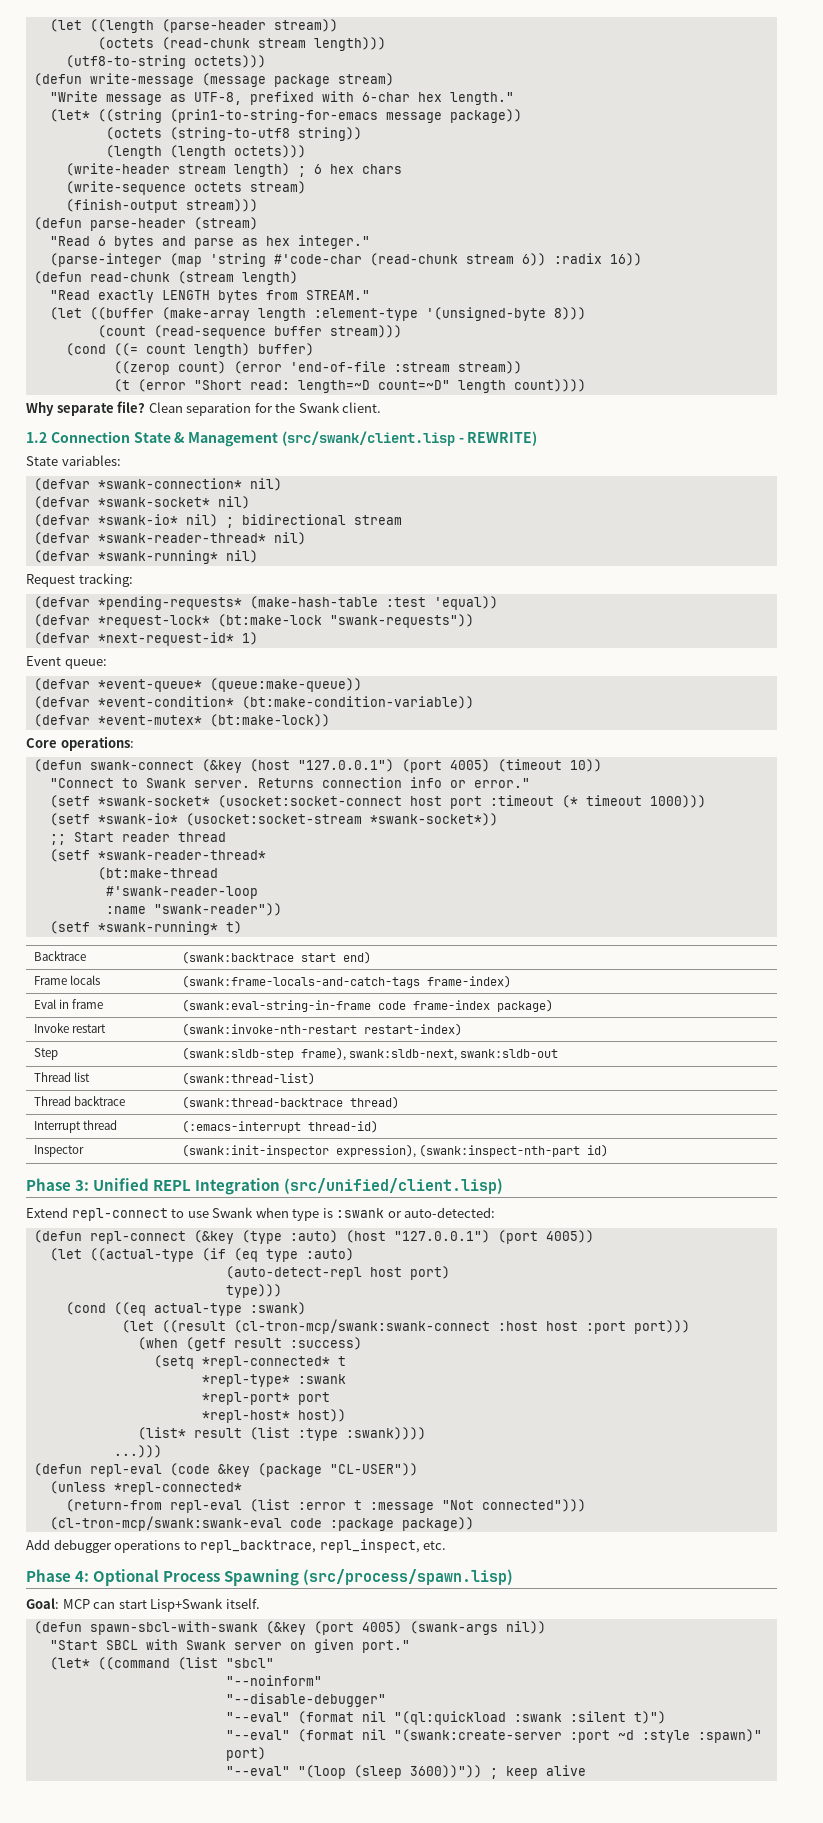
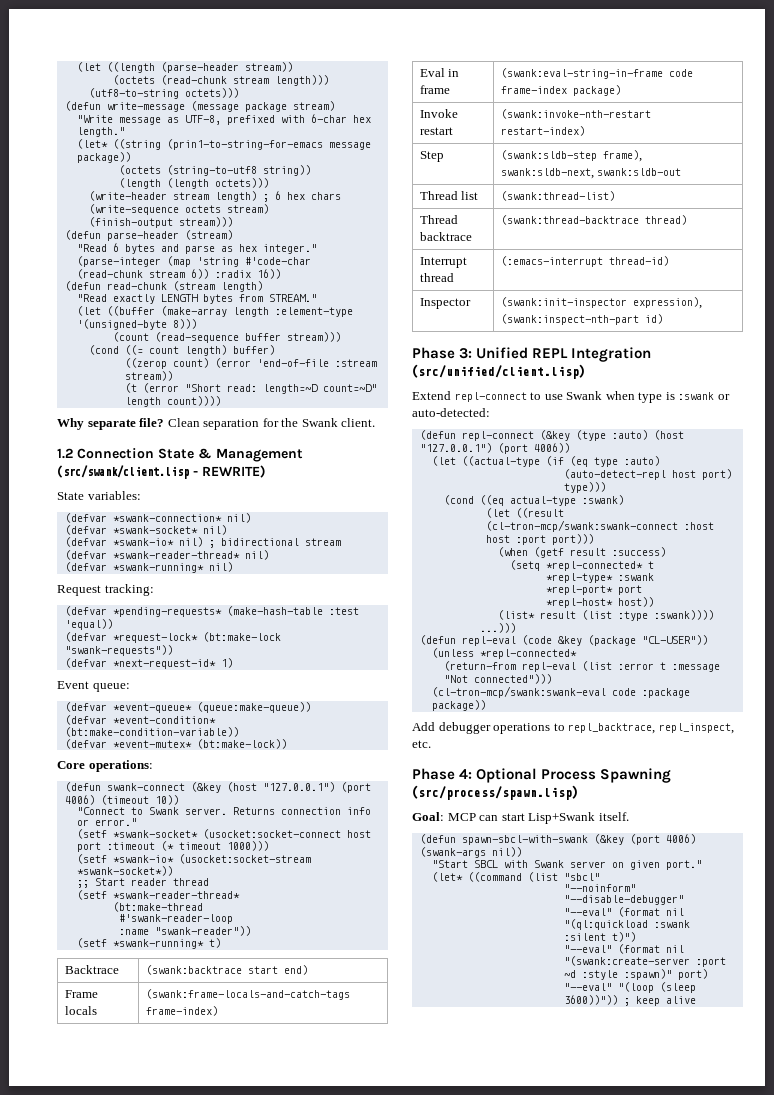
[449,759,490,772] 4005) -> [64,795,95,805] 4006)
[545,1230,594,1243] 4005)) -> [533,443,570,453] 4006))
[361,1621,402,1634] 4005) -> [665,834,696,844] 4006)

